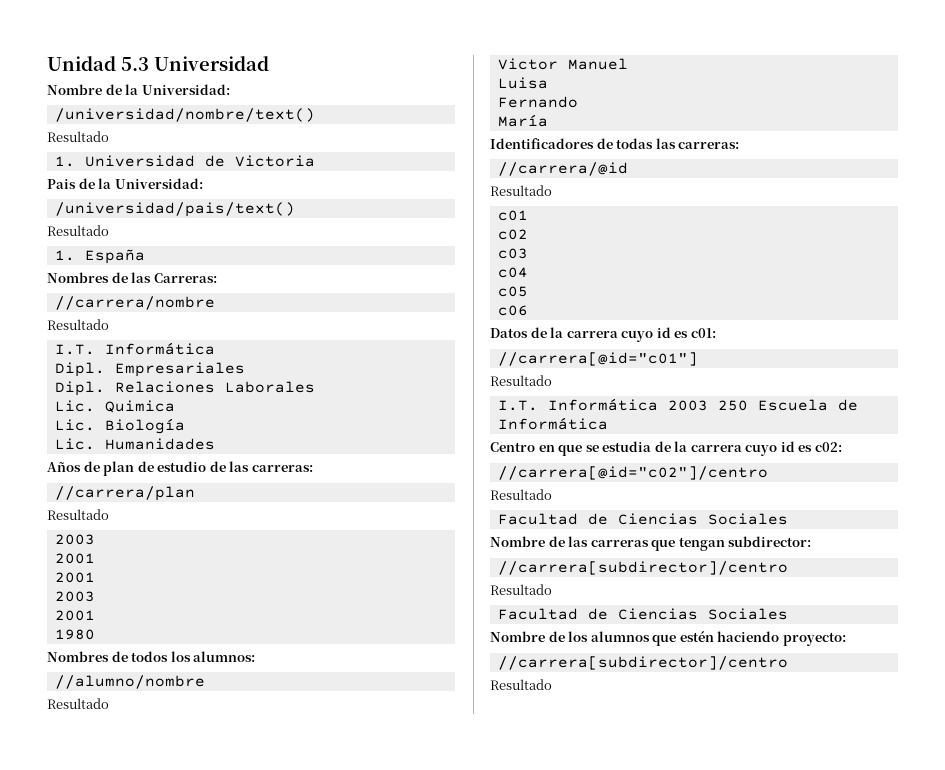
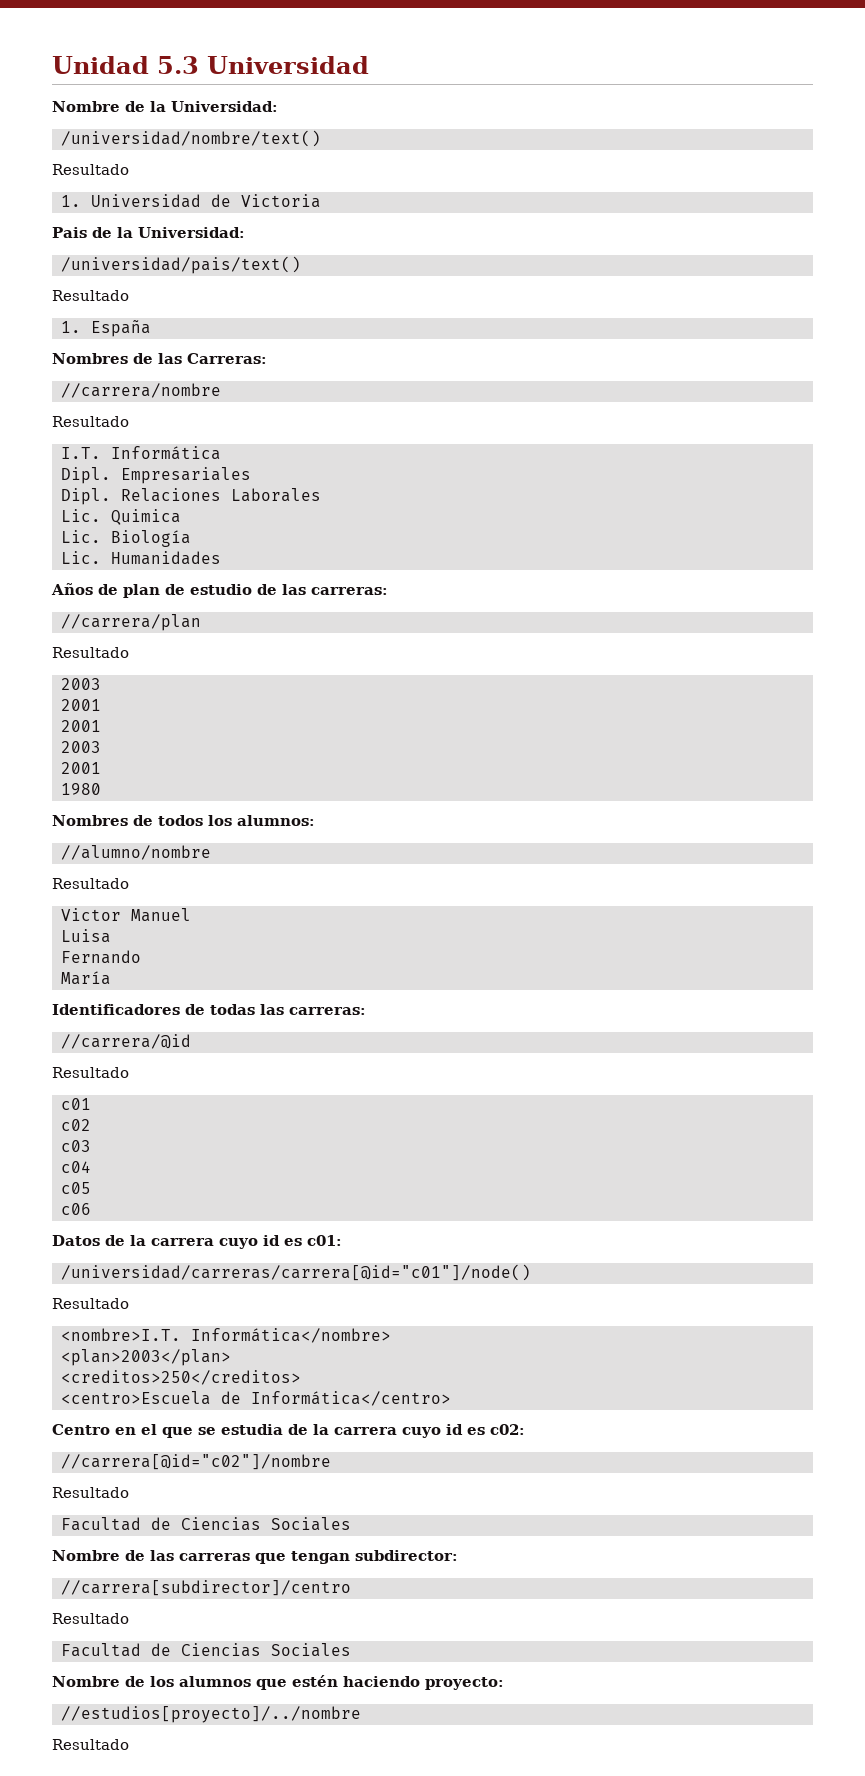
[497,352,698,366] [490,375,552,386] [497,398,858,411] [497,417,608,430] //carrera[@id="c01"] // Resultado // I.T. Informática 2003 250 Escuela de Informática -> [61,1264,531,1281] [52,1298,129,1309] [61,1328,391,1343] [61,1349,231,1366] [61,1370,301,1385] [61,1391,451,1406] /universidad/carreras/carrera[@id="c01"]/node() // Resultado // <nombre>I.T. Informática</nombre> // <plan>2003</plan> // <creditos>250</creditos> // <centro>Escuela de Informática</centro>
(555, 448) none -> [141,1424,157,1435] el
[497,466,768,480] //carrera[@id="c02"]/centro -> [61,1454,331,1470] //carrera[@id="c02"]/nombre
[497,656,788,670] //carrera[subdirector]/centro -> [61,1706,361,1723] //estudios[proyecto]/../nombre

